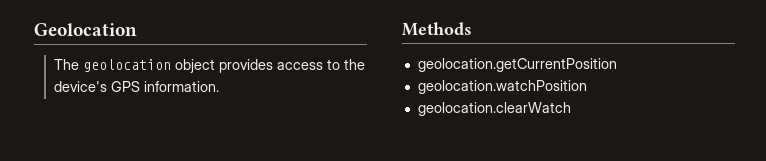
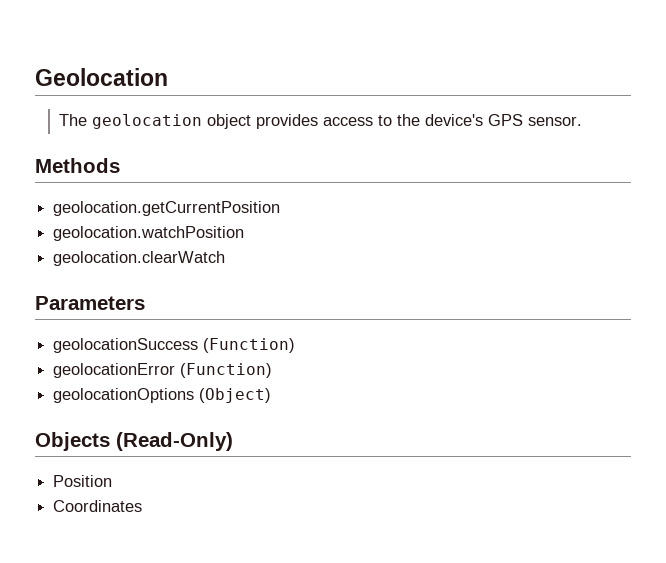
[144,81,220,92] information. -> [528,116,583,126] sensor.
(571, 109) none -> [35,296,145,310] [53,338,296,353] [53,363,273,378] [53,388,272,403] [35,432,233,451] [53,475,113,487] [53,500,143,512] // Parameters // geolocationSuccess (Function) // geolocationError (Function) // geolocationOptions (Object) // Objects (Read-Only) // Position // Coordinates

